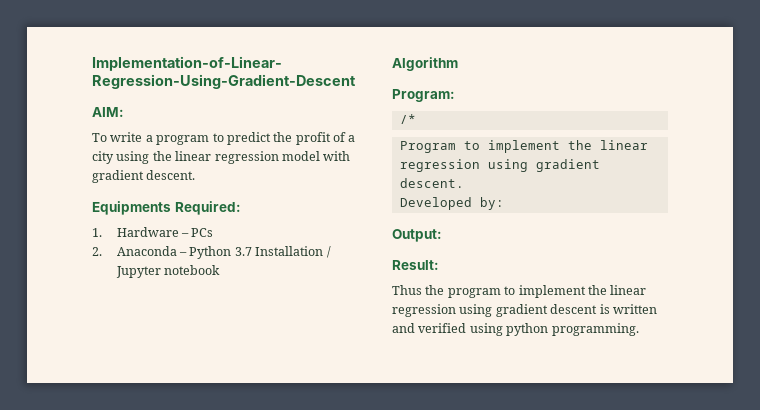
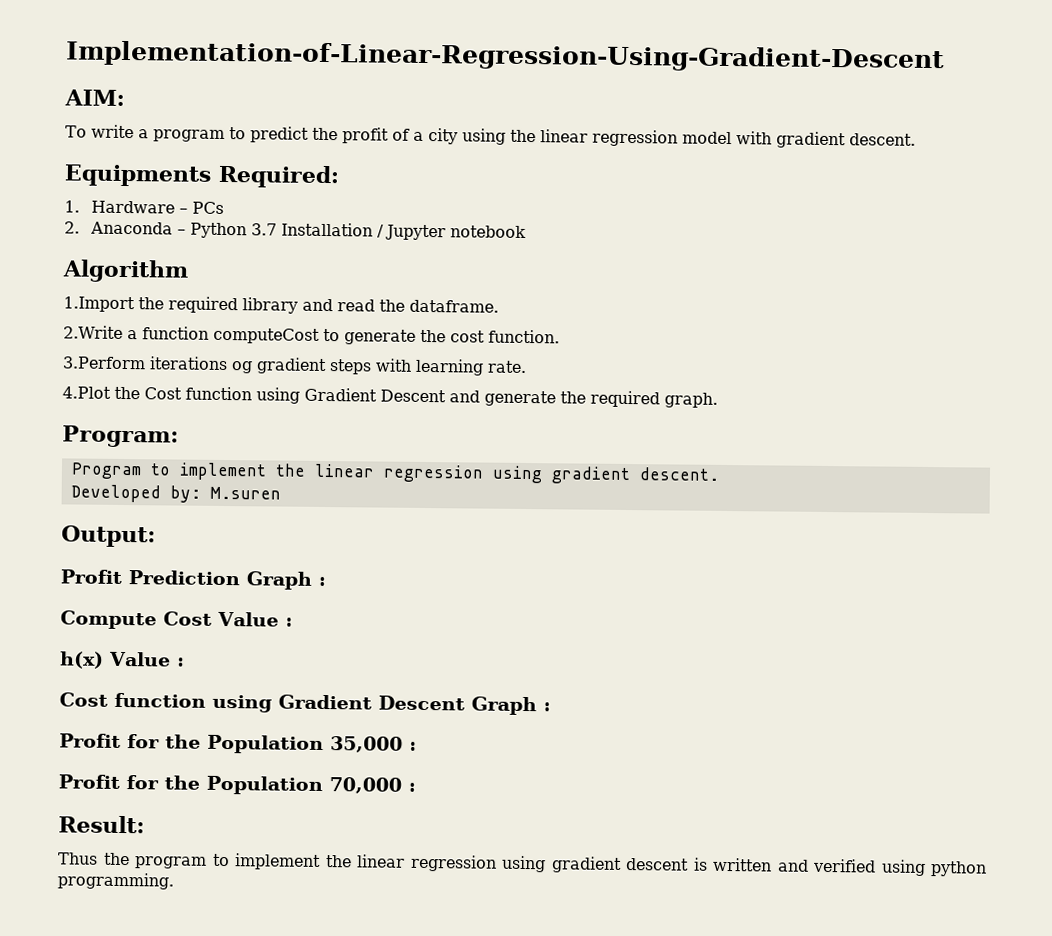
(458, 64) none -> [63,296,499,314] [63,325,560,345] [62,356,527,376] [62,386,718,408] // 1.Import the required library and read the dataframe. // 2.Write a function computeCost to generate the cost function. // 3.Perform iterations og gradient steps with learning rate. // 4.Plot the Cost function using Gradient Descent and generate the required graph.
[399,114,416,124] // /* -> (179, 436) none
(504, 203) none -> [209,486,281,500] M.suren
(442, 235) none -> [60,569,326,590] [60,610,293,630] [59,651,185,669] [59,692,551,716] [59,733,417,754] [58,774,416,795] // Profit Prediction Graph : // Compute Cost Value : // h(x) Value : // Cost function using Gradient Descent Graph : // Profit for the Population 35,000 : // Profit for the Population 70,000 :

